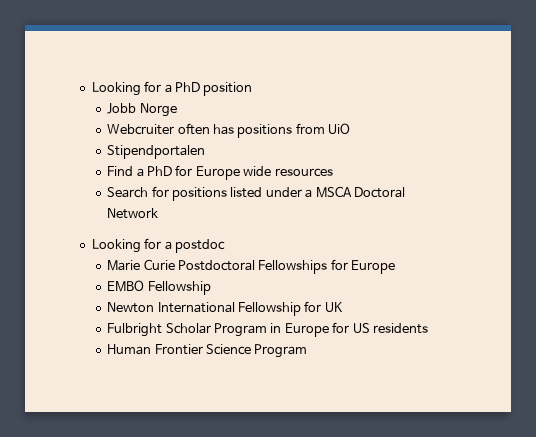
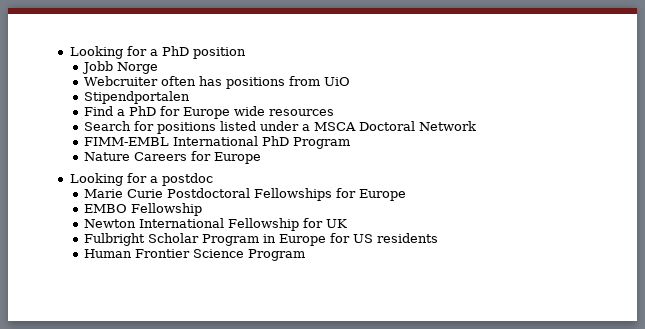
(159, 213) none -> [83,136,350,149] [83,151,261,164] // FIMM-EMBL International PhD Program // Nature Careers for Europe

